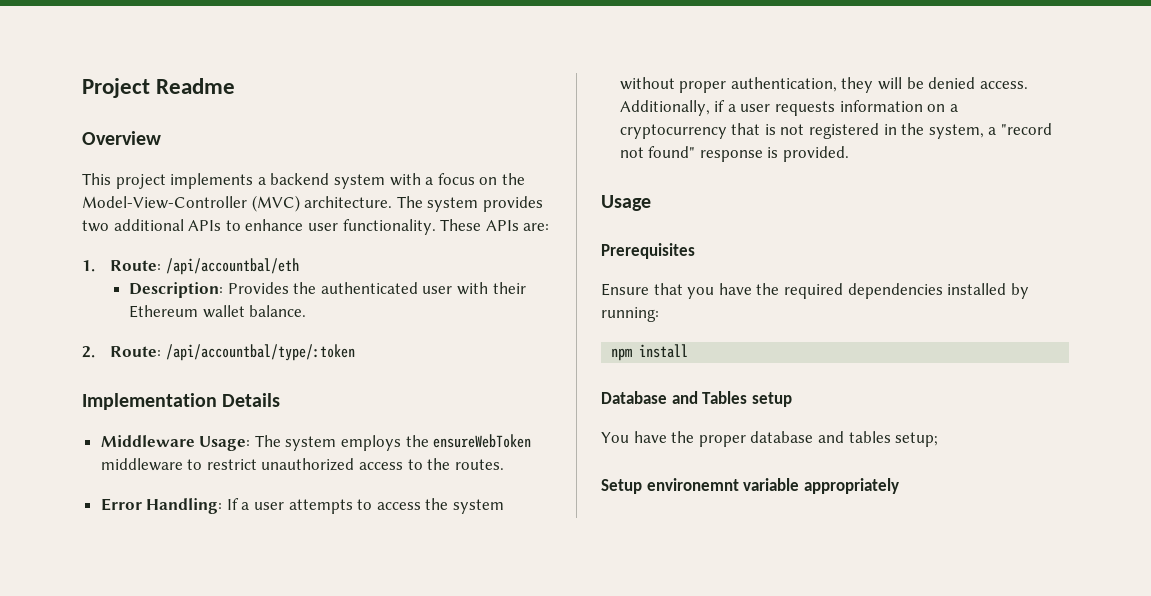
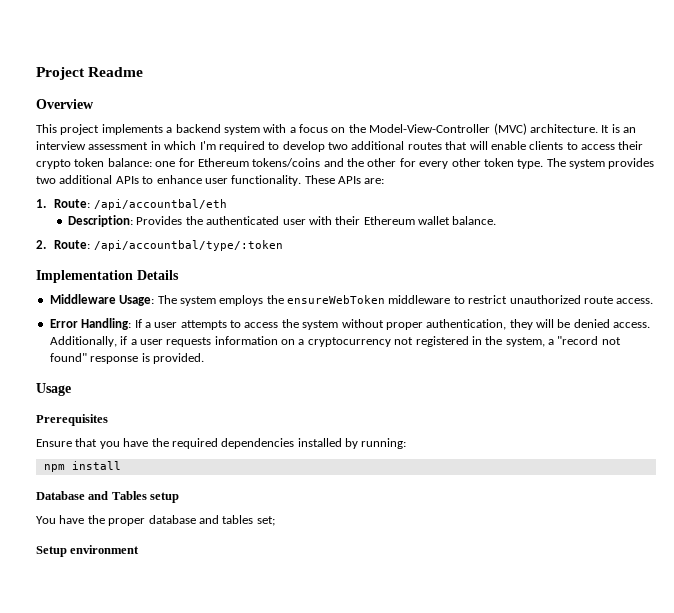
(393, 202) none -> [601,124,636,133] [36,141,644,152] [36,158,544,169] It is an interview assessment in which I'm required to develop two additional routes that will enable clients to access their crypto token balance: one for Ethereum tokens/coins and the other for every other token type.
[359,458,504,470] access to the routes. -> [583,296,654,304] route access.
[731,123,776,135] that is -> (391, 342) none
[895,432,939,447] setup; -> [256,516,275,526] set;
[646,478,899,494] environemnt variable appropriately -> [70,545,140,554] environment

